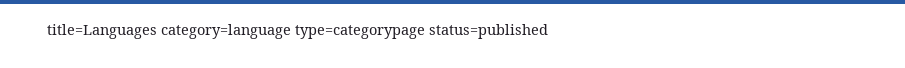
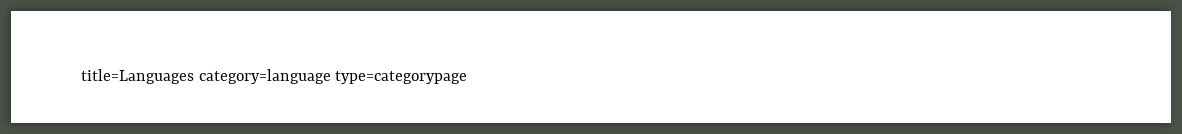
[429,24,548,39] status=published -> (468, 77) none

